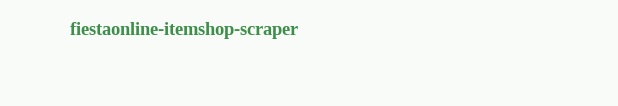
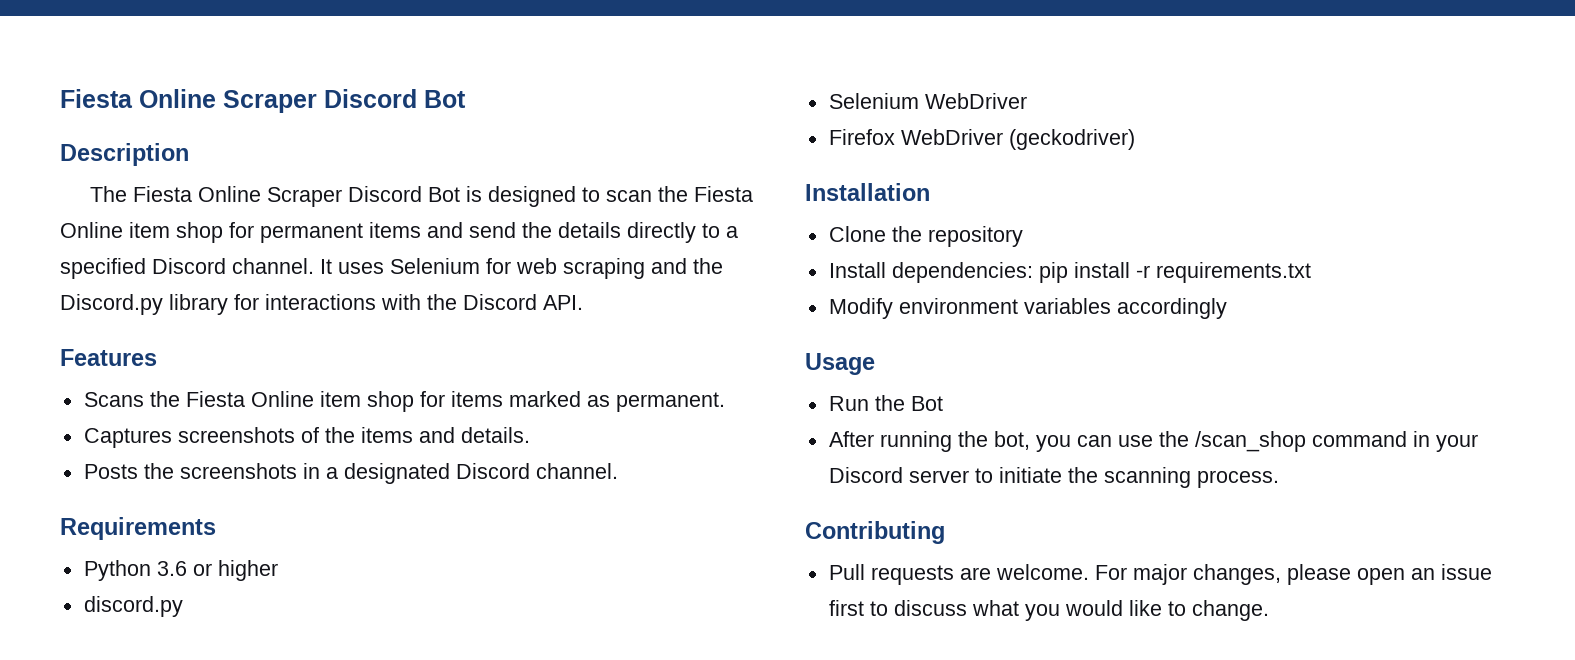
[70,22,298,39] fiestaonline-itemshop-scraper -> [60,89,466,113] [60,143,189,166] [90,186,754,207] [60,222,738,243] [60,258,723,279] [60,294,583,315] [60,349,157,366] [83,391,725,412] [83,427,530,448] [83,463,618,484] [60,517,216,540] [83,560,278,581] [83,596,183,617] [828,93,1027,109] [828,129,1135,150] [805,183,930,201] [828,226,1023,247] [828,262,1311,283] [828,298,1227,319] [805,353,875,375] [828,395,943,411] [828,431,1478,452] [828,467,1279,488] [805,521,945,544] [828,564,1492,585] [828,600,1269,621] Fiesta Online Scraper Discord Bot // Description // The Fiesta Online Scraper Discord Bot is designed to scan the Fiesta Online item shop for permanent items and send the details directly to a specified Discord channel. It uses Selenium for web scraping and the Discord.py library for interactions with the Discord API. // Features // Scans the Fiesta Online item shop for items marked as permanent. // Captures screenshots of the items and details. // Posts the screenshots in a designated Discord channel. // Requirements // Python 3.6 or higher // discord.py // Selenium WebDriver // Firefox WebDriver (geckodriver) // Installation // Clone the repository // Install dependencies: pip install -r requirements.txt // Modify environment variables accordingly // Usage // Run the Bot // After running the bot, you can use the /scan_shop command in your Discord server to initiate the scanning process. // Contributing // Pull requests are welcome. For major changes, please open an issue first to discuss what you would like to change.

